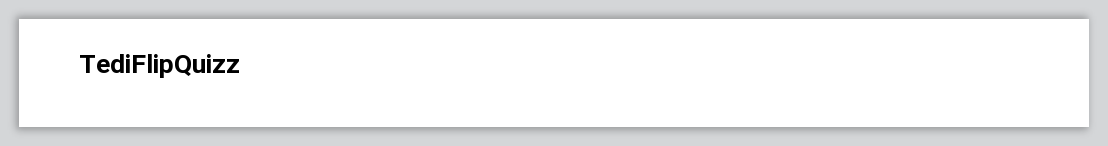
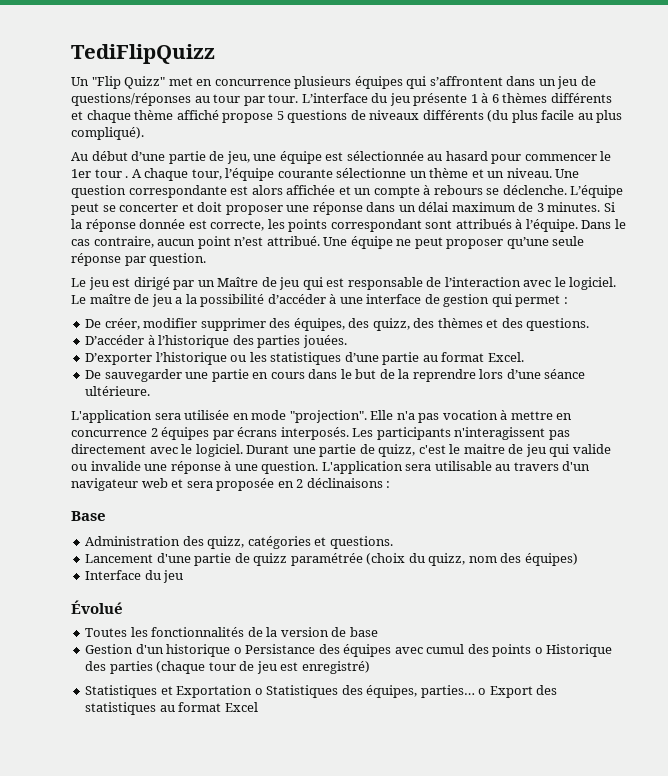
(240, 66) none -> [71,76,596,89] [71,93,612,106] [71,110,623,123] [71,127,144,140] [71,151,612,164] [71,168,580,181] [71,185,624,198] [71,202,615,215] [71,219,626,232] [71,236,585,249] [71,253,207,266] [71,277,617,290] [71,294,568,307] [85,318,590,331] [85,335,347,348] [85,352,524,365] [85,369,586,382] [85,386,151,396] [71,410,573,423] [71,427,570,440] [71,444,611,457] [71,461,591,474] [71,478,391,491] [71,511,106,521] [85,536,393,549] [85,553,578,566] [85,570,184,583] [71,600,123,614] [85,627,378,637] [85,644,613,657] [85,661,370,674] [85,685,558,698] [85,702,258,715] // Un "Flip Quizz" met en concurrence plusieurs équipes qui s’affrontent dans un jeu de questions/réponses au tour par tour. L’interface du jeu présente 1 à 6 thèmes différents et chaque thème affiché propose 5 questions de niveaux différents (du plus facile au plus compliqué). // Au début d’une partie de jeu, une équipe est sélectionnée au hasard pour commencer le 1er tour . A chaque tour, l’équipe courante sélectionne un thème et un niveau. Une question correspondante est alors affichée et un compte à rebours se déclenche. L’équipe peut se concerter et doit proposer une réponse dans un délai maximum de 3 minutes. Si la réponse donnée est correcte, les points correspondant sont attribués à l’équipe. Dans le cas contraire, aucun point n’est attribué. Une équipe ne peut proposer qu’une seule réponse par question. // Le jeu est dirigé par un Maître de jeu qui est responsable de l’interaction avec le logiciel. Le maître de jeu a la possibilité d’accéder à une interface de gestion qui permet : // De créer, modifier supprimer des équipes, des quizz, des thèmes et des questions. // D’accéder à l’historique des parties jouées. // D’exporter l’historique ou les statistiques d’une partie au format Excel. // De sauvegarder une partie en cours dans le but de la reprendre lors d’une séance ultérieure. // L'application sera utilisée en mode "projection". Elle n'a pas vocation à mettre en concurrence 2 équipes par écrans interposés. Les participants n'interagissent pas directement avec le logiciel. Durant une partie de quizz, c'est le maitre de jeu qui valide ou invalide une réponse à une question. L'application sera utilisable au travers d'un navigateur web et sera proposée en 2 déclinaisons : // Base // Administration des quizz, catégories et questions. // Lancement d'une partie de quizz paramétrée (choix du quizz, nom des équipes) // Interface du jeu // Évolué // Toutes les fonctionnalités de la version de base // Gestion d'un historique o Persistance des équipes avec cumul des points o Historique des parties (chaque tour de jeu est enregistré) // Statistiques et Exportation o Statistiques des équipes, parties… o Export des statistiques au format Excel

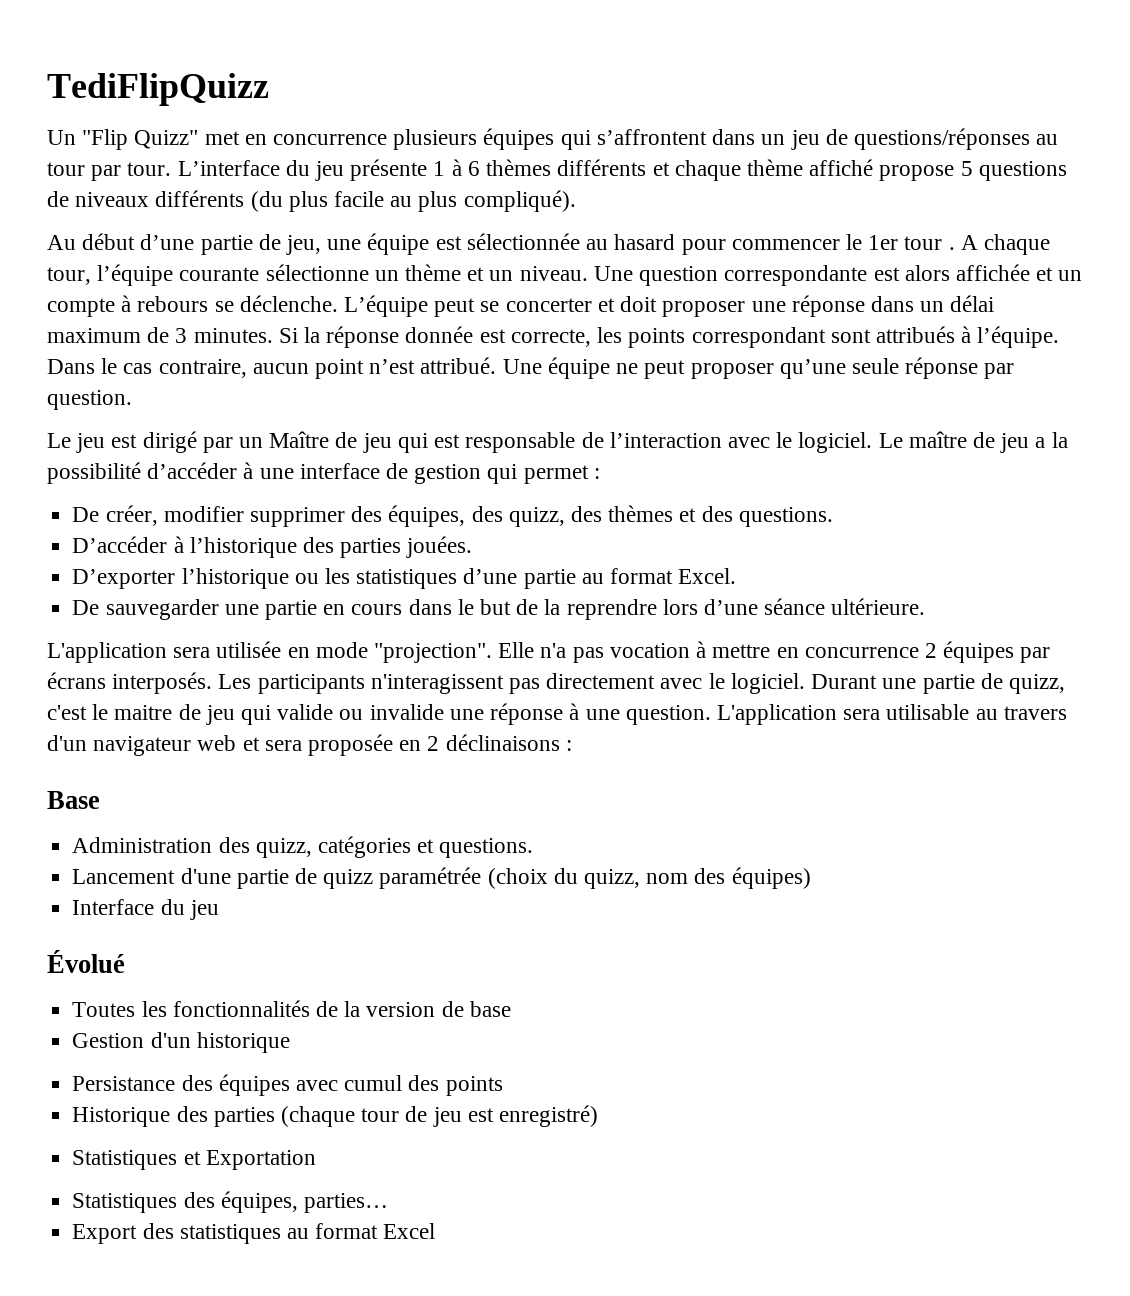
[233,647,242,654] o -> (290, 1042) //
[534,647,543,654] o -> (503, 1086) //
[254,688,263,695] o -> (316, 1160) //
[478,688,487,695] o -> (388, 1203) //

